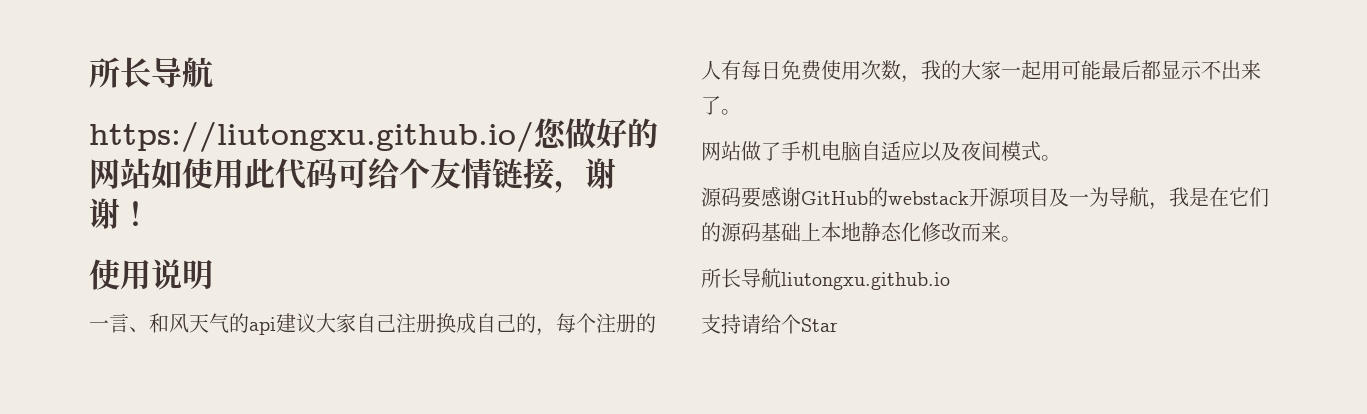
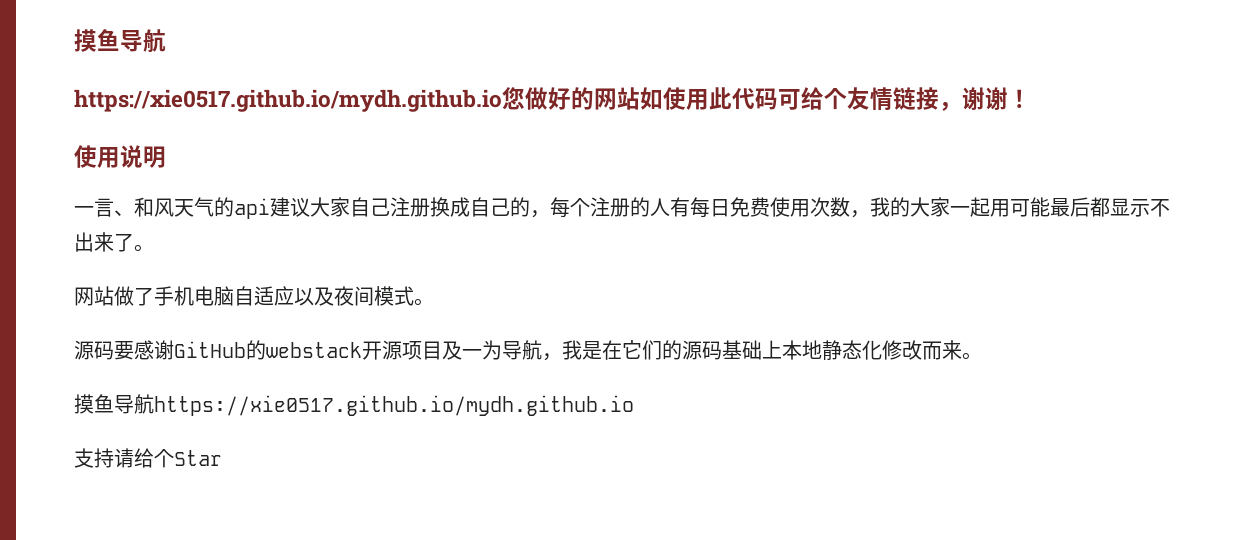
[89,57,151,88] 所长 -> [74,29,120,52] 摸鱼
[89,122,534,152] https://liutongxu.github.io/ -> [74,89,502,112] https://xie0517.github.io/mydh.github.io
[701,268,950,290] 所长导航liutongxu.github.io -> [74,394,634,416] 摸鱼导航https://xie0517.github.io/mydh.github.io

